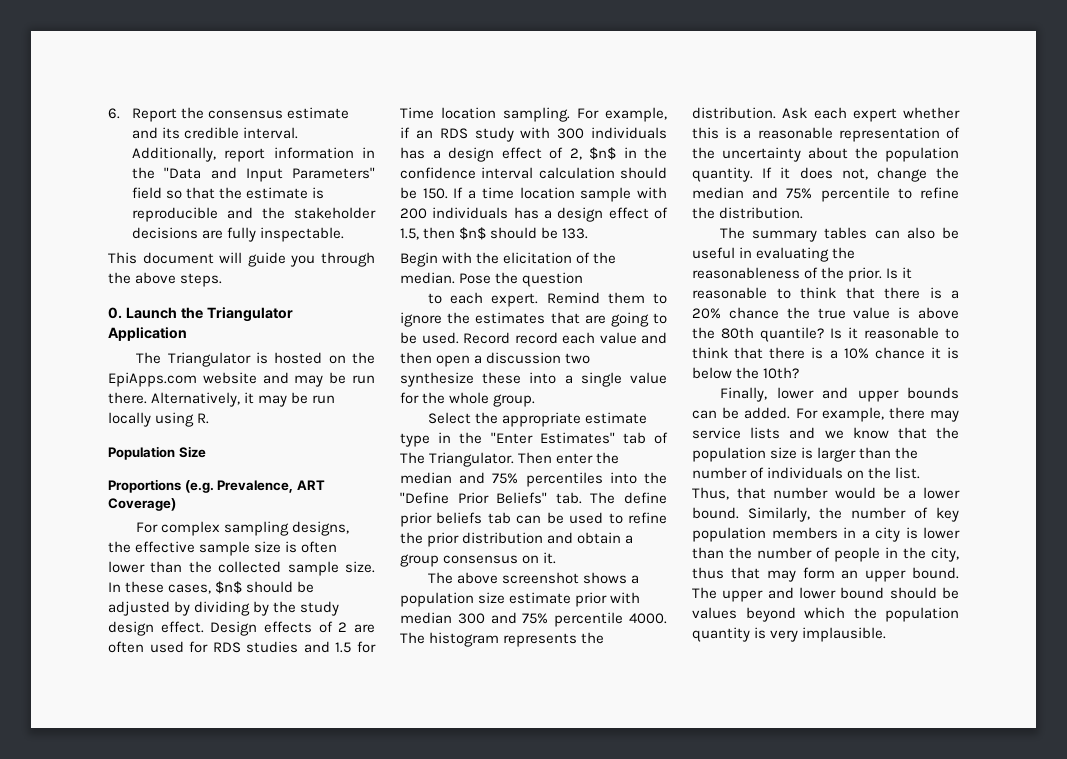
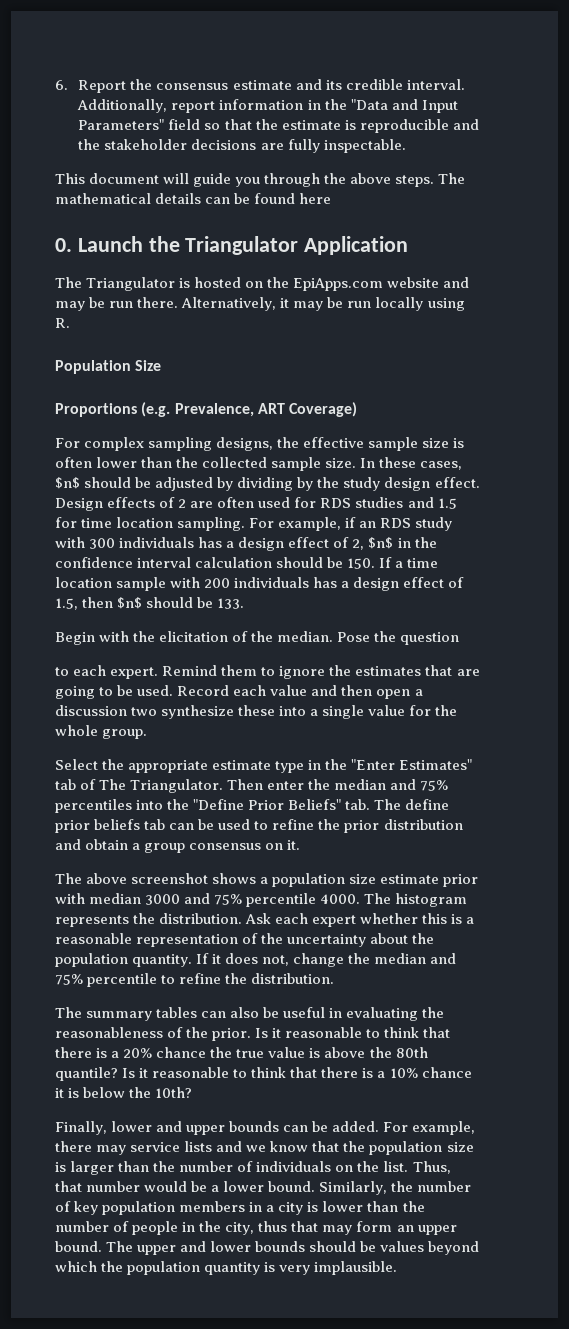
(223, 280) none -> [438,173,466,184] [55,193,332,204] The mathematical details can be found here
[400,107,434,119] Time -> [81,518,113,528] time
[514,332,558,344] record -> (230, 690) none
[457,613,485,624] 300 -> [145,894,181,905] 3000
[840,587,885,599] bound -> [255,1241,306,1252] bounds

